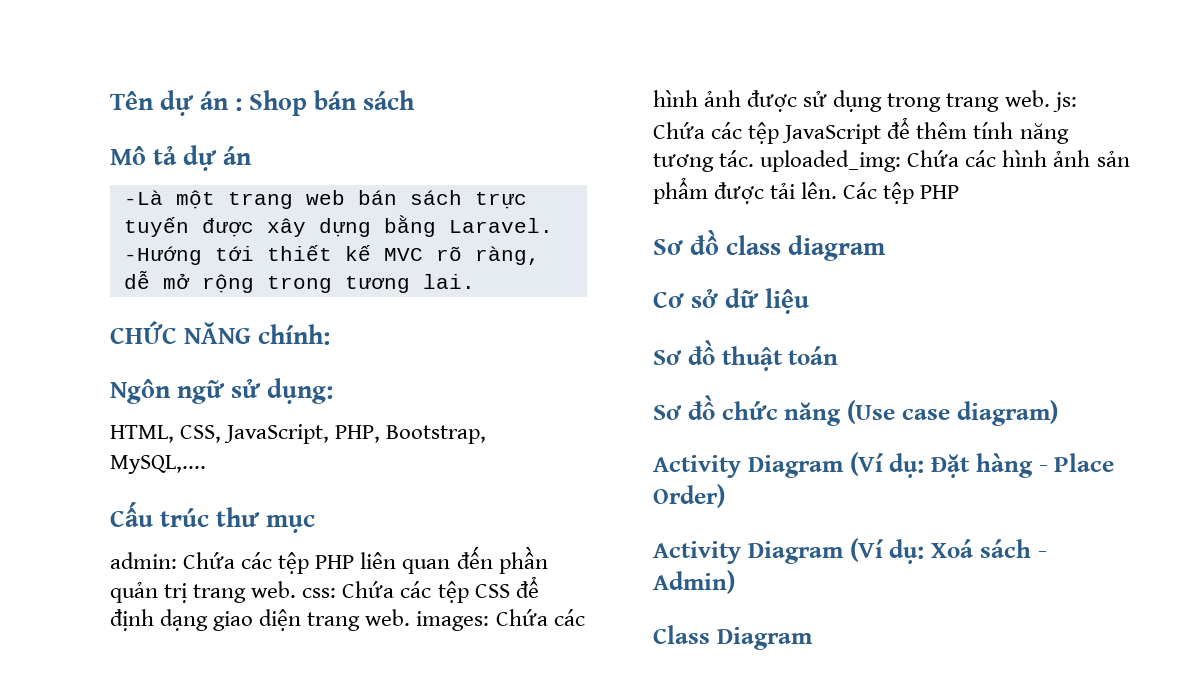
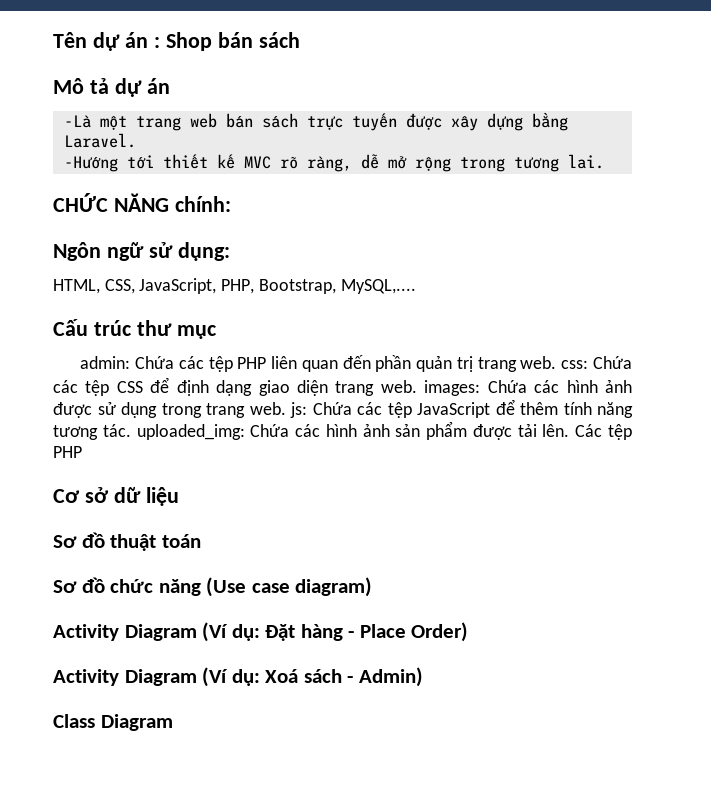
[653,229,887,261] // Sơ đồ class diagram -> (82, 452) none

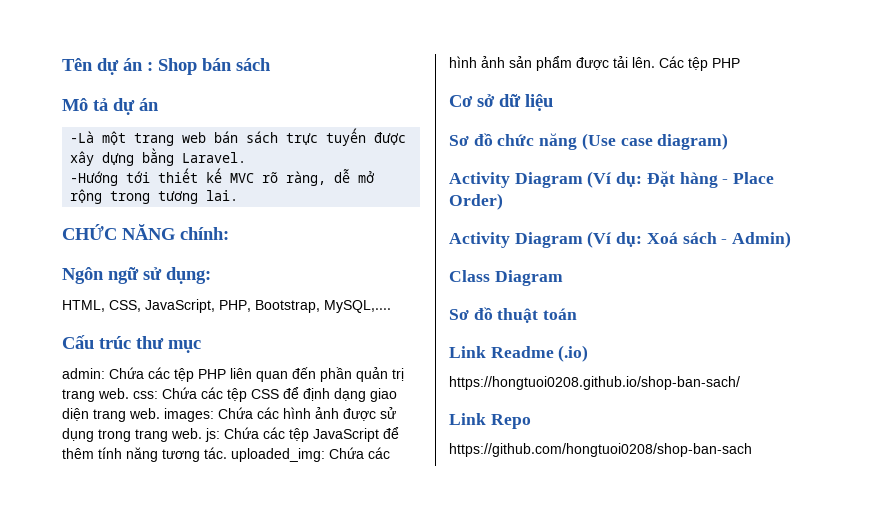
[53,532,201,551] // Sơ đồ thuật toán -> (553, 102) none
(173, 722) none -> [449,307,578,323] [449,345,589,362] [449,376,740,390] [449,413,531,429] [449,443,752,457] // Sơ đồ thuật toán // Link Readme (.io) // https://hongtuoi0208.github.io/shop-ban-sach/ // Link Repo // https://github.com/hongtuoi0208/shop-ban-sach

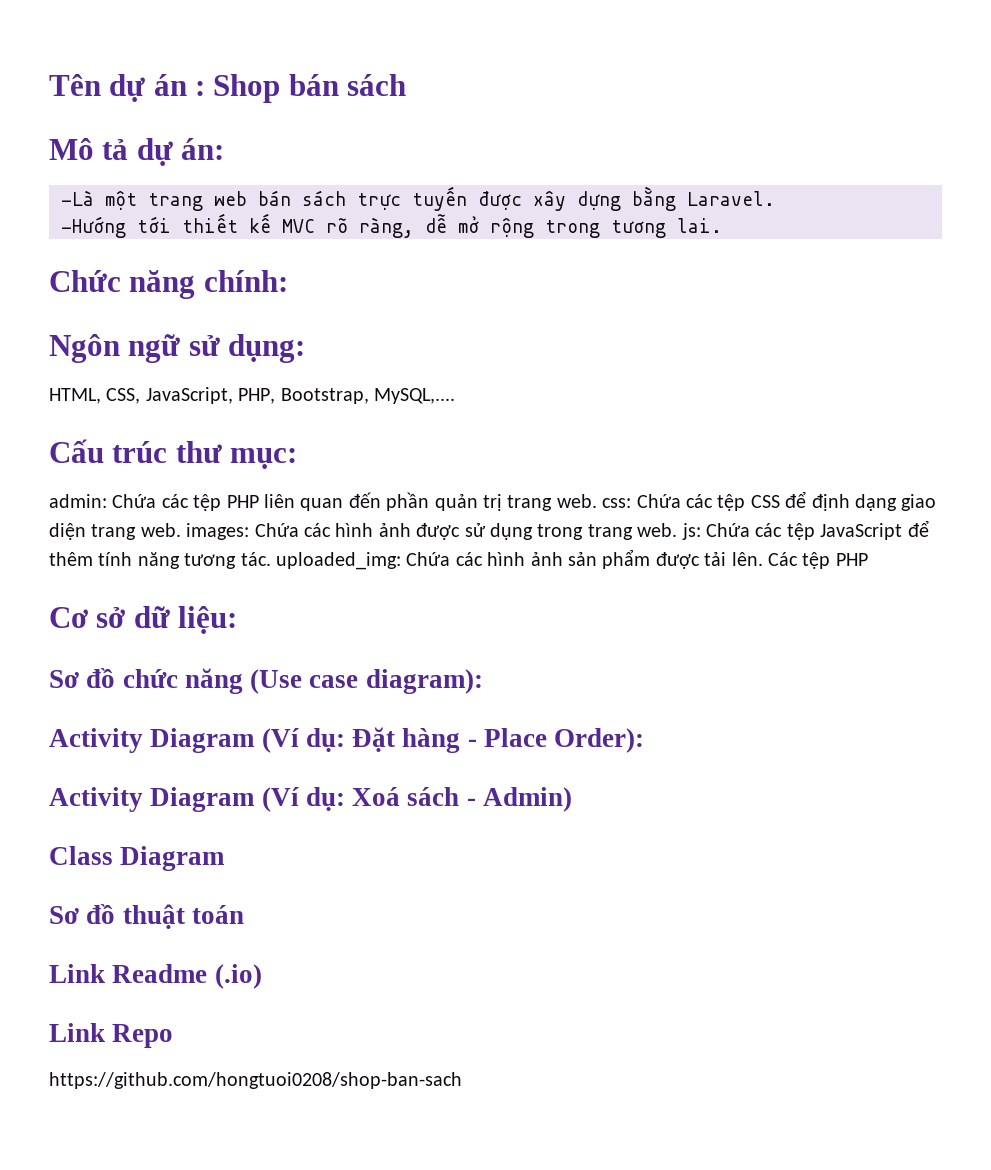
[139,98,159,111] án -> [181,138,225,160] án:
[62,224,175,240] CHỨC NĂNG -> [49,270,196,299] Chức năng
[168,340,201,353] mục -> [230,448,298,469] mục:
[525,94,553,111] liệu -> [178,606,238,634] liệu:
[657,133,729,150] diagram) -> [365,669,483,694] diagram):
[449,193,503,210] Order) -> [554,728,645,753] Order):
[449,376,740,390] // https://hongtuoi0208.github.io/shop-ban-sach/ -> (262, 976) none

